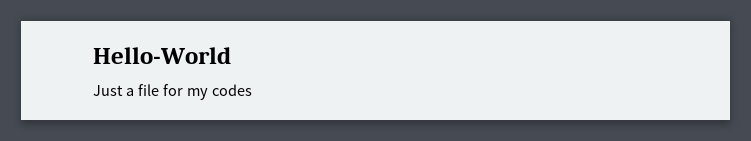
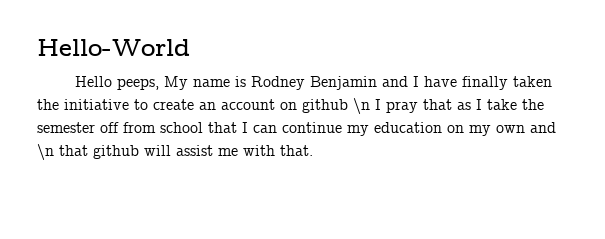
[93,84,252,100] Just a file for my codes -> [75,76,553,90] [37,98,544,114] [37,122,556,136] [37,144,313,160] Hello peeps, My name is Rodney Benjamin and I have finally taken the initiative to create an account on github \n I pray that as I take the semester off from school that I can continue my education on my own and \n that github will assist me with that.

